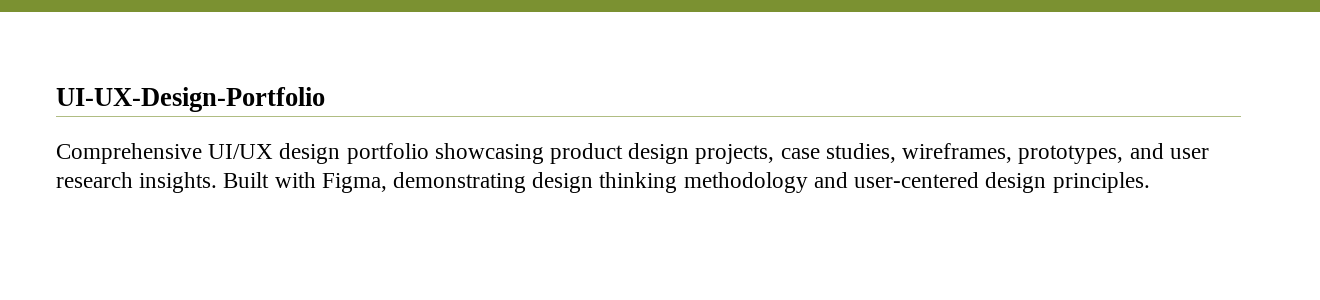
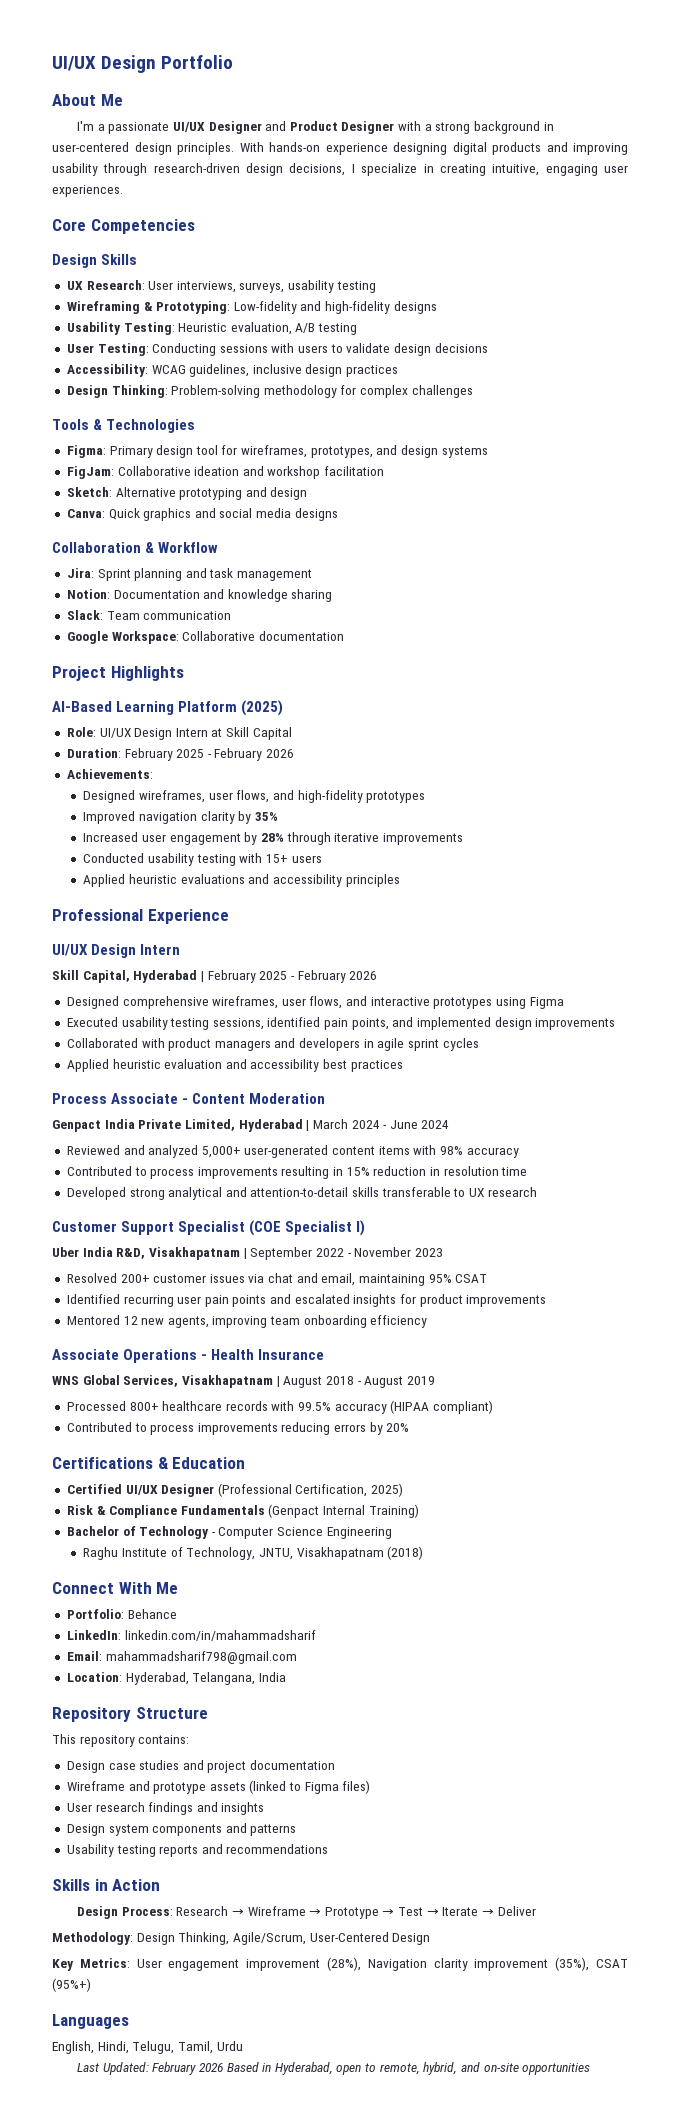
[56,87,325,112] [56,143,1209,164] [56,172,1150,193] UI-UX-Design-Portfolio // Comprehensive UI/UX design portfolio showcasing product design projects, case studies, wireframes, prototypes, and user research insights. Built with Figma, demonstrating design thinking methodology and user-centered design principles. -> [52,55,234,73] [52,94,123,106] [76,121,554,134] [52,142,628,155] [52,163,629,176] [52,185,123,197] [52,219,195,234] [52,254,138,268] [66,280,376,293] [66,301,437,314] [66,322,358,335] [66,343,488,356] [66,364,399,377] [66,385,473,398] [52,419,196,433] [66,445,488,458] [66,466,385,479] [66,487,308,500] [66,508,338,521] [52,542,219,553] [66,568,313,581] [66,589,333,602] [66,610,232,620] [66,631,344,644] [52,666,184,681] [52,700,284,716] [66,727,292,740] [66,748,295,761] [66,769,153,779] [83,790,426,803] [83,811,278,824] [83,832,463,845] [83,853,322,866] [83,874,400,887] [52,909,229,924] [52,944,181,958] [52,970,378,983] [66,996,564,1009] [66,1017,616,1030] [66,1038,479,1051] [66,1059,403,1072] [52,1093,326,1104] [52,1119,450,1132] [66,1145,519,1158] [66,1166,528,1179] [66,1187,537,1200] [52,1220,366,1236] [52,1247,443,1260] [66,1273,488,1286] [66,1294,547,1307] [66,1315,428,1328] [52,1349,325,1363] [52,1375,435,1388] [66,1400,494,1414] [66,1422,410,1435] [52,1457,246,1469] [66,1483,404,1497] [66,1504,419,1518] [66,1526,392,1539] [83,1546,424,1560] [52,1582,179,1594] [66,1609,177,1619] [66,1630,316,1641] [66,1651,297,1664] [66,1672,286,1685] [52,1707,208,1722] [52,1734,190,1747] [66,1760,336,1773] [66,1780,371,1794] [66,1802,265,1815] [66,1823,297,1836] [66,1844,329,1857] [52,1879,161,1891] [76,1906,536,1919] [52,1932,431,1945] [52,1957,628,1971] [52,1978,91,1992] [52,2014,129,2029] [52,2041,243,2054] [76,2062,591,2075] UI/UX Design Portfolio // About Me // I'm a passionate UI/UX Designer and Product Designer with a strong background in user-centered design principles. With hands-on experience designing digital products and improving usability through research-driven design decisions, I specialize in creating intuitive, engaging user experiences. // Core Competencies // Design Skills // UX Research: User interviews, surveys, usability testing // Wireframing & Prototyping: Low-fidelity and high-fidelity designs // Usability Testing: Heuristic evaluation, A/B testing // User Testing: Conducting sessions with users to validate design decisions // Accessibility: WCAG guidelines, inclusive design practices // Design Thinking: Problem-solving methodology for complex challenges // Tools & Technologies // Figma: Primary design tool for wireframes, prototypes, and design systems // FigJam: Collaborative ideation and workshop facilitation // Sketch: Alternative prototyping and design // Canva: Quick graphics and social media designs // Collaboration & Workflow // Jira: Sprint planning and task management // Notion: Documentation and knowledge sharing // Slack: Team communication // Google Workspace: Collaborative documentation // Project Highlights // AI-Based Learning Platform (2025) // Role: UI/UX Design Intern at Skill Capital // Duration: February 2025 - February 2026 // Achievements: // Designed wireframes, user flows, and high-fidelity prototypes // Improved navigation clarity by 35% // Increased user engagement by 28% through iterative improvements // Conducted usability testing with 15+ users // Applied heuristic evaluations and accessibility principles // Professional Experience // UI/UX Design Intern // Skill Capital, Hyderabad | February 2025 - February 2026 // Designed comprehensive wireframes, user flows, and interactive prototypes using Figma // Executed usability testing sessions, identified pain points, and implemented design improvements // Collaborated with product managers and developers in agile sprint cycles // Applied heuristic evaluation and accessibility best practices // Process Associate - Content Moderation // Genpact India Private Limited, Hyderabad | March 2024 - June 2024 // Reviewed and analyzed 5,000+ user-generated content items with 98% accuracy // Contributed to process improvements resulting in 15% reduction in resolution time // Developed strong analytical and attention-to-detail skills transferable to UX research // Customer Support Specialist (COE Specialist I) // Uber India R&D, Visakhapatnam | September 2022 - November 2023 // Resolved 200+ customer issues via chat and email, maintaining 95% CSAT // Identified recurring user pain points and escalated insights for product improvements // Mentored 12 new agents, improving team onboarding efficiency // Associate Operations - Health Insurance // WNS Global Services, Visakhapatnam | August 2018 - August 2019 // Processed 800+ healthcare records with 99.5% accuracy (HIPAA compliant) // Contributed to process improvements reducing errors by 20% // Certifications & Education // Certified UI/UX Designer (Professional Certification, 2025) // Risk & Compliance Fundamentals (Genpact Internal Training) // Bachelor of Technology - Computer Science Engineering // Raghu Institute of Technology, JNTU, Visakhapatnam (2018) // Connect With Me // Portfolio: Behance // LinkedIn: linkedin.com/in/mahammadsharif // Email: mahammadsharif798@gmail.com // Location: Hyderabad, Telangana, India // Repository Structure // This repository contains: // Design case studies and project documentation // Wireframe and prototype assets (linked to Figma files) // User research findings and insights // Design system components and patterns // Usability testing reports and recommendations // Skills in Action // Design Process: Research → Wireframe → Prototype → Test → Iterate → Deliver // Methodology: Design Thinking, Agile/Scrum, User-Centered Design // Key Metrics: User engagement improvement (28%), Navigation clarity improvement (35%), CSAT (95%+) // Languages // English, Hindi, Telugu, Tamil, Urdu // Last Updated: February 2026 Based in Hyderabad, open to remote, hybrid, and on-site opportunities

